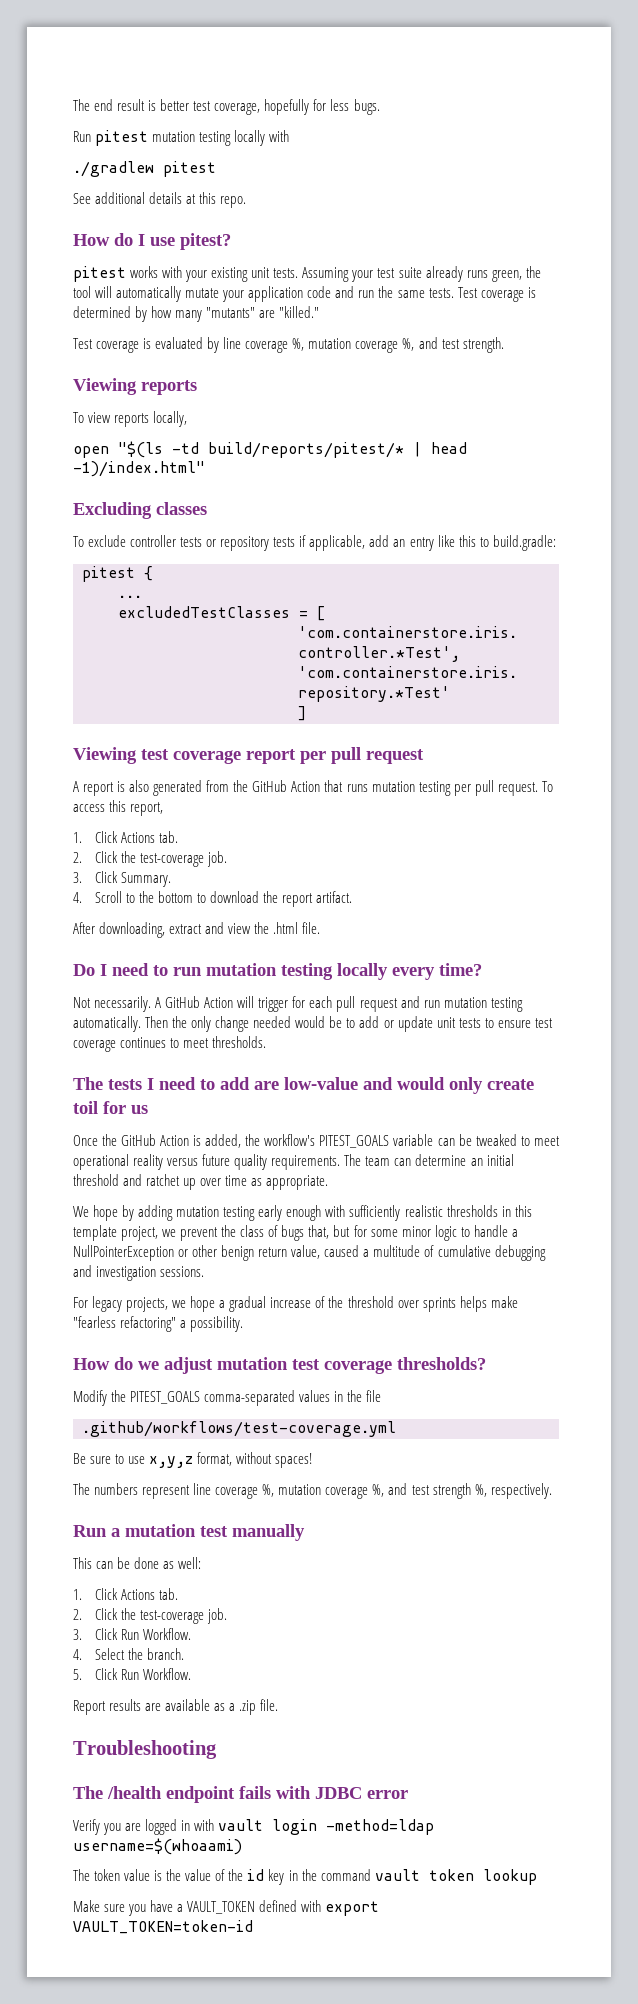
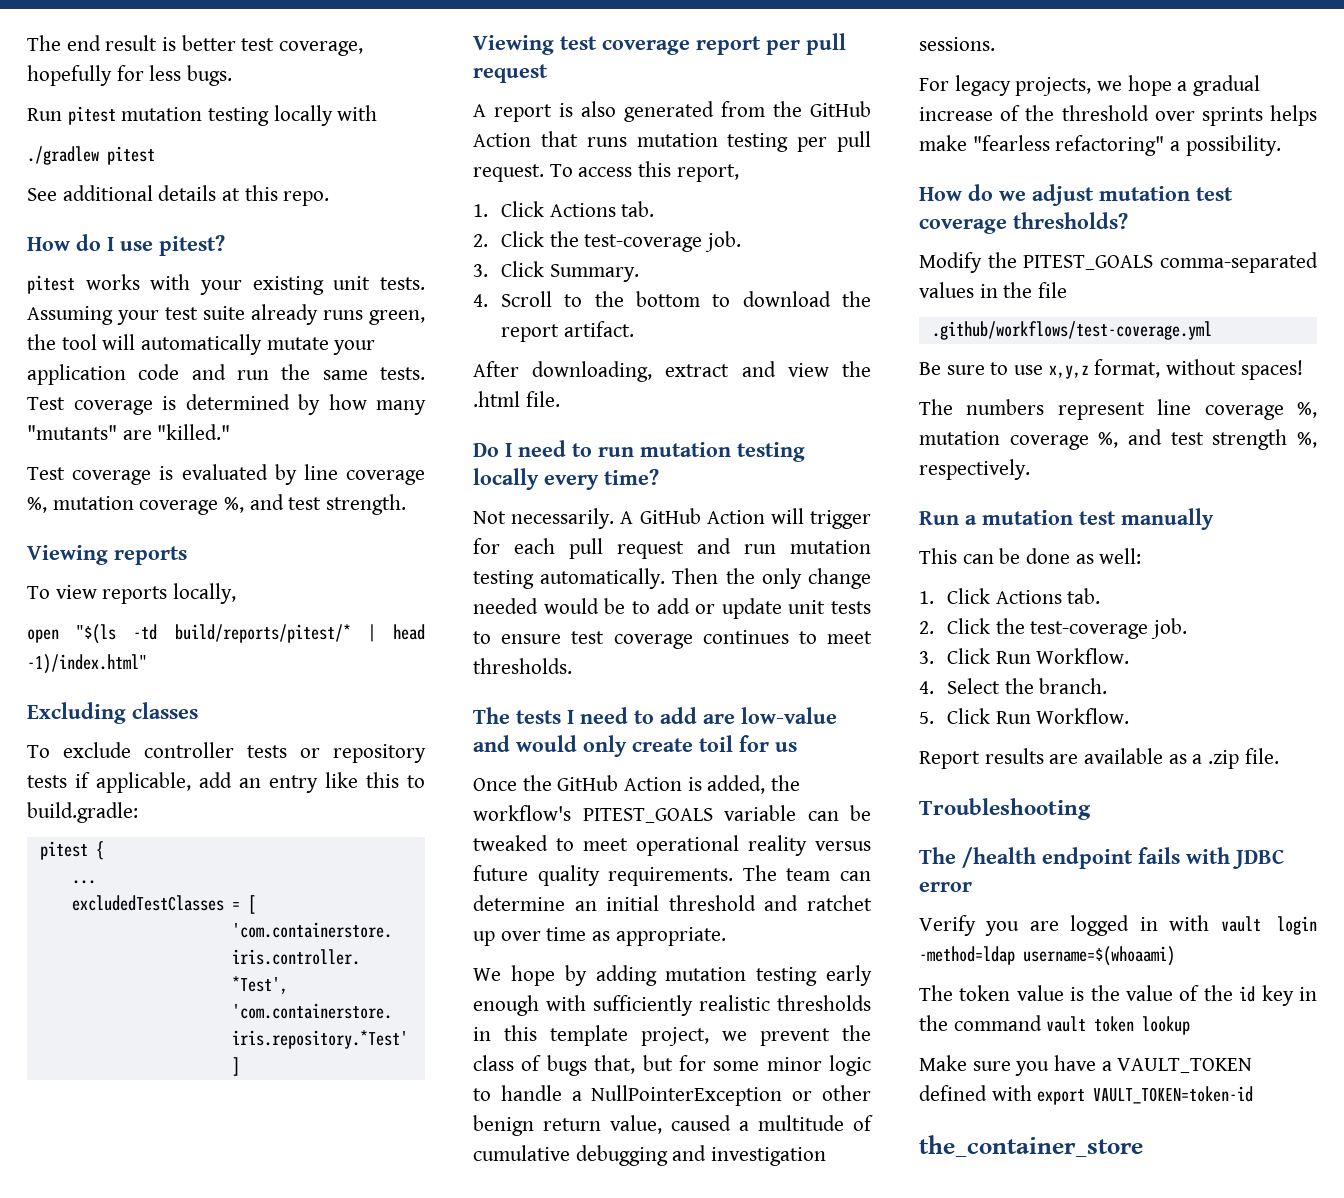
(253, 1927) none -> [919,1135,1143,1157] // the_container_store

